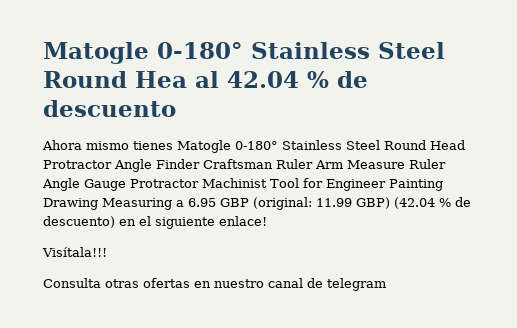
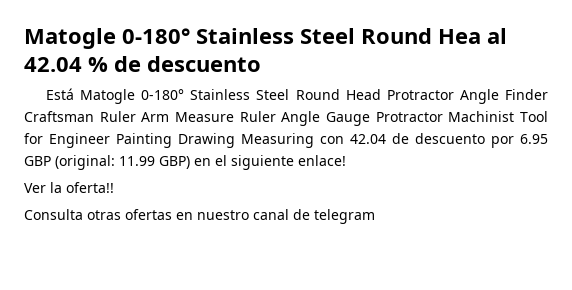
[42,140,173,150] Ahora mismo tienes -> [46,88,75,100] Está
[176,200,184,207] a -> [320,133,514,148] con 42.04 de descuento por
[394,197,471,209] [43,216,115,228] (42.04 % de descuento) -> (190, 162) none
[42,247,107,257] Visítala!!! -> [24,182,114,193] Ver la oferta!!

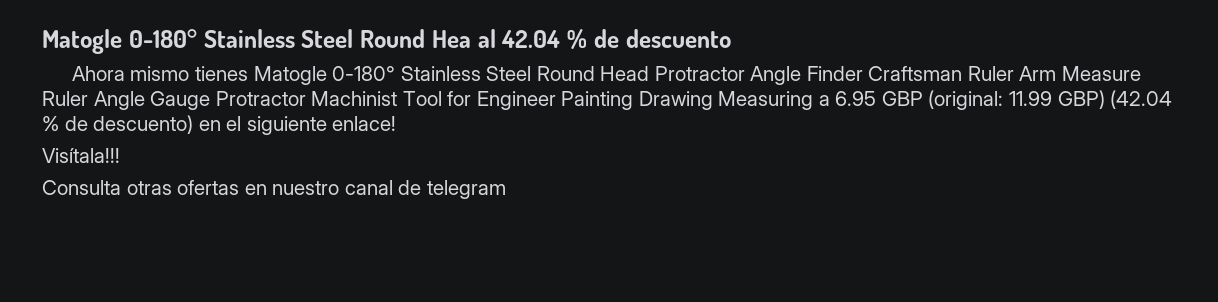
[46,88,75,100] Está -> [71,66,249,81] Ahora mismo tienes
[320,133,514,148] con 42.04 de descuento por -> [818,95,830,106] a
(190, 162) none -> [1110,90,1173,109] [42,115,194,134] (42.04 % de descuento)
[24,182,114,193] Ver la oferta!! -> [42,148,120,163] Visítala!!!

